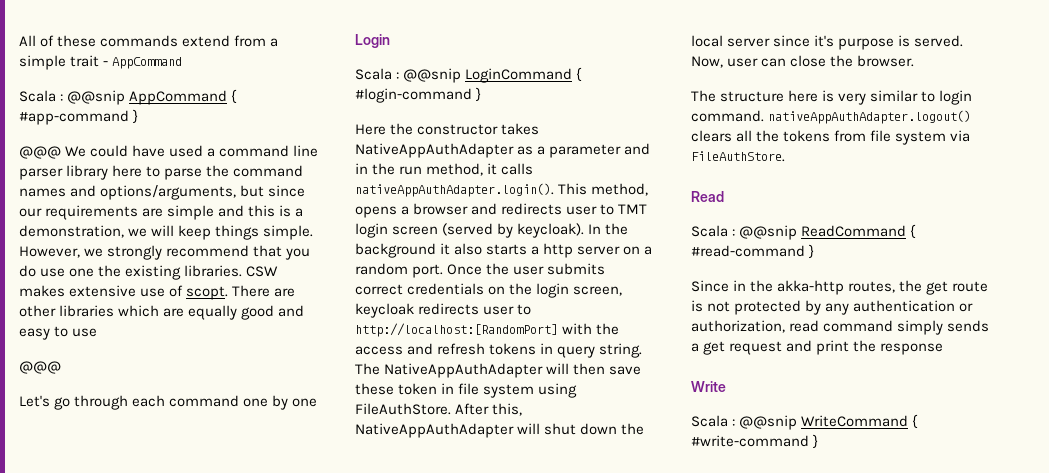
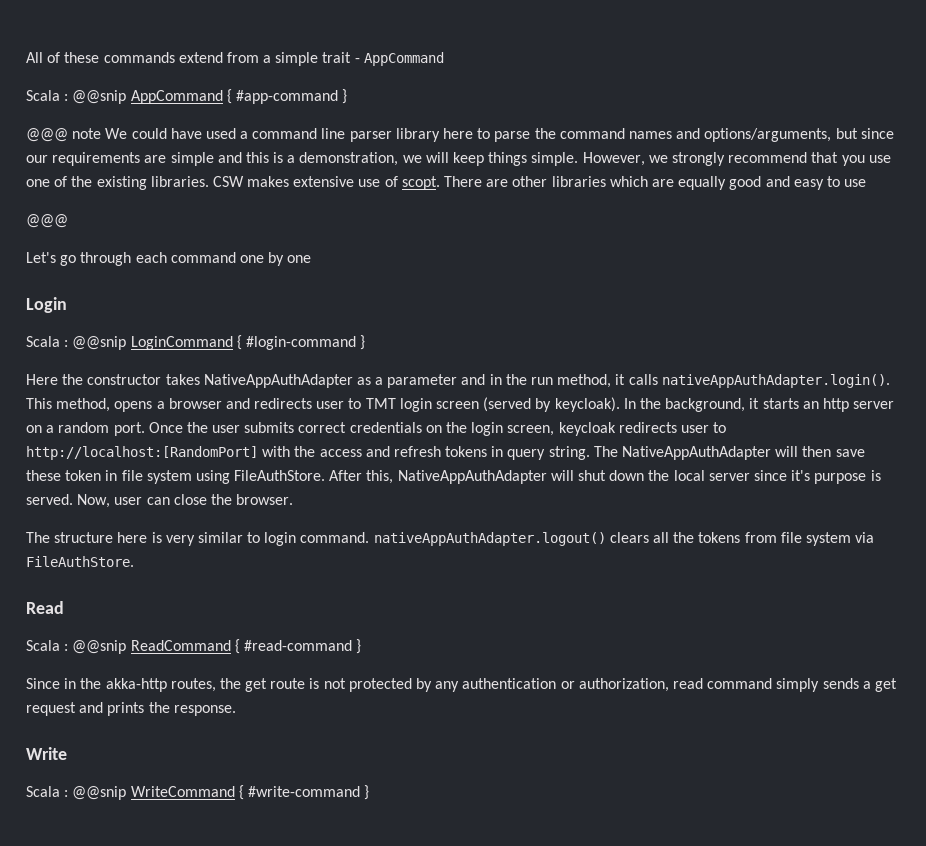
(61, 152) none -> [72,128,102,139] note
[19,265,36,277] do -> (865, 160) none
(95, 272) none -> [54,176,68,187] of
[355,243,540,258] background it also starts a -> [665,398,819,412] background, it starts an
[816,340,944,355] print the response -> [107,702,236,716] prints the response.

